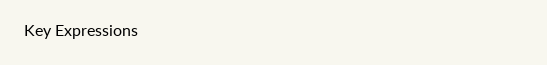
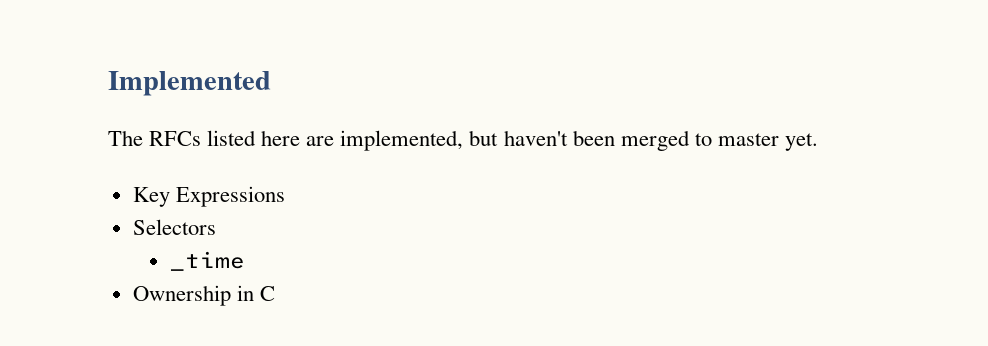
[24,25,139,39] Key Expressions -> [108,71,271,96] [108,130,818,151] [132,186,285,207] [132,219,216,235] [170,251,246,271] [132,285,275,306] Implemented // The RFCs listed here are implemented, but haven't been merged to master yet. // Key Expressions // Selectors // _time // Ownership in C

